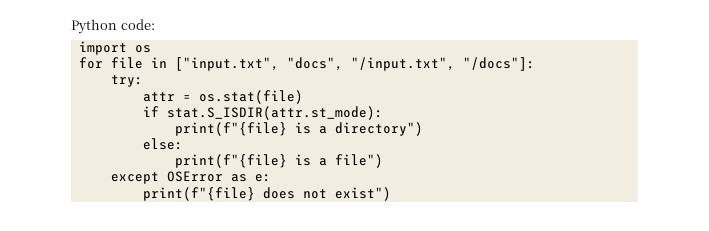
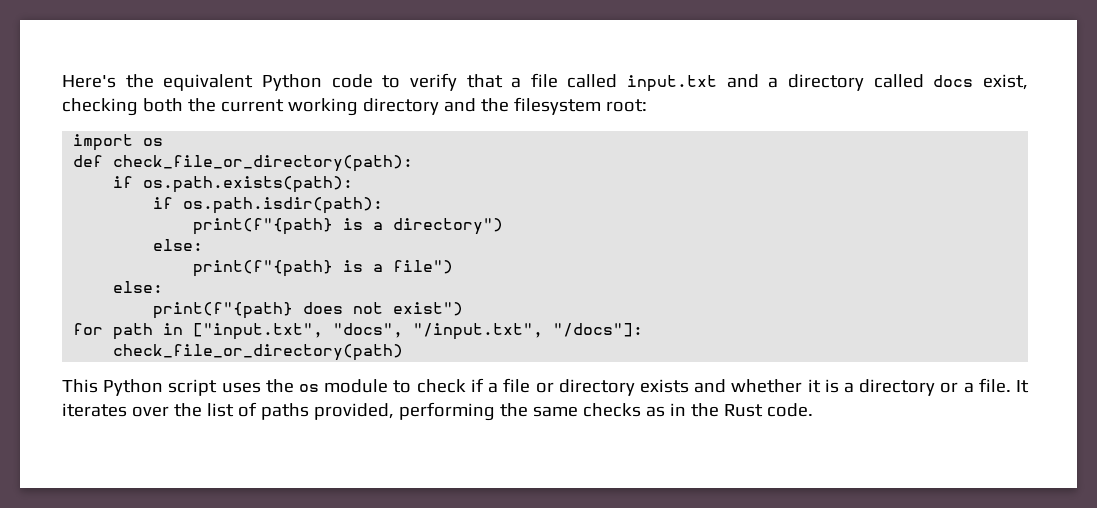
[71,19,155,34] [78,41,151,55] Python code: // import os -> [62,73,1028,92] [62,97,647,116] [73,134,164,151] [73,155,414,172] [113,176,354,193] [153,197,384,214] [193,218,504,235] [153,239,204,251] [193,260,454,277] [113,281,164,293] [153,302,464,319] Here's the equivalent Python code to verify that a file called input.txt and a directory called docs exist, checking both the current working directory and the filesystem root: // import os // def check_file_or_directory(path): // if os.path.exists(path): // if os.path.isdir(path): // print(f"{path} is a directory") // else: // print(f"{path} is a file") // else: // print(f"{path} does not exist")
[110,57,143,69] file -> [113,323,154,340] path
[110,75,143,87] [142,90,303,104] [142,106,383,120] [174,122,423,136] [142,138,183,150] [174,154,383,168] [110,171,271,184] [142,187,391,201] try: // attr = os.stat(file) // if stat.S_ISDIR(attr.st_mode): // print(f"{file} is a directory") // else: // print(f"{file} is a file") // except OSError as e: // print(f"{file} does not exist") -> [113,344,404,361] [62,378,1030,396] [62,402,813,421] check_file_or_directory(path) // This Python script uses the os module to check if a file or directory exists and whether it is a directory or a file. It iterates over the list of paths provided, performing the same checks as in the Rust code.

